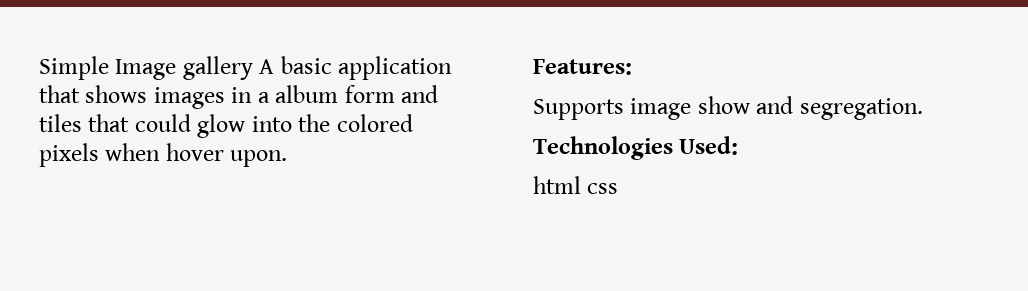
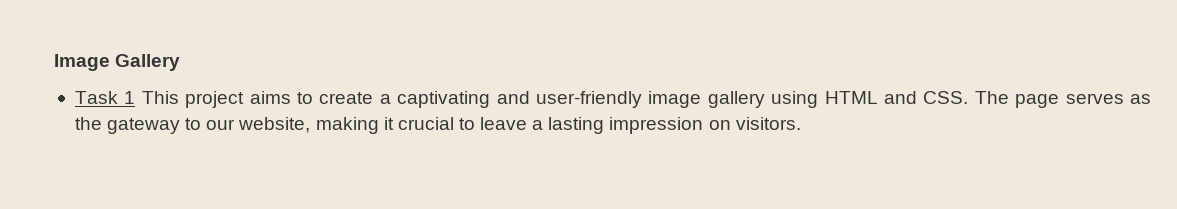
[39,56,453,80] [39,85,439,109] [39,114,413,138] [39,143,288,167] [533,59,632,75] [533,96,923,120] [533,136,739,160] [533,176,619,194] Simple Image gallery A basic application that shows images in a album form and tiles that could glow into the colored pixels when hover upon. // Features: // Supports image show and segregation. // Technologies Used: // html css -> [54,54,181,71] [74,91,1151,108] [74,117,801,134] Image Gallery // Task 1 This project aims to create a captivating and user-friendly image gallery using HTML and CSS. The page serves as the gateway to our website, making it crucial to leave a lasting impression on visitors.

